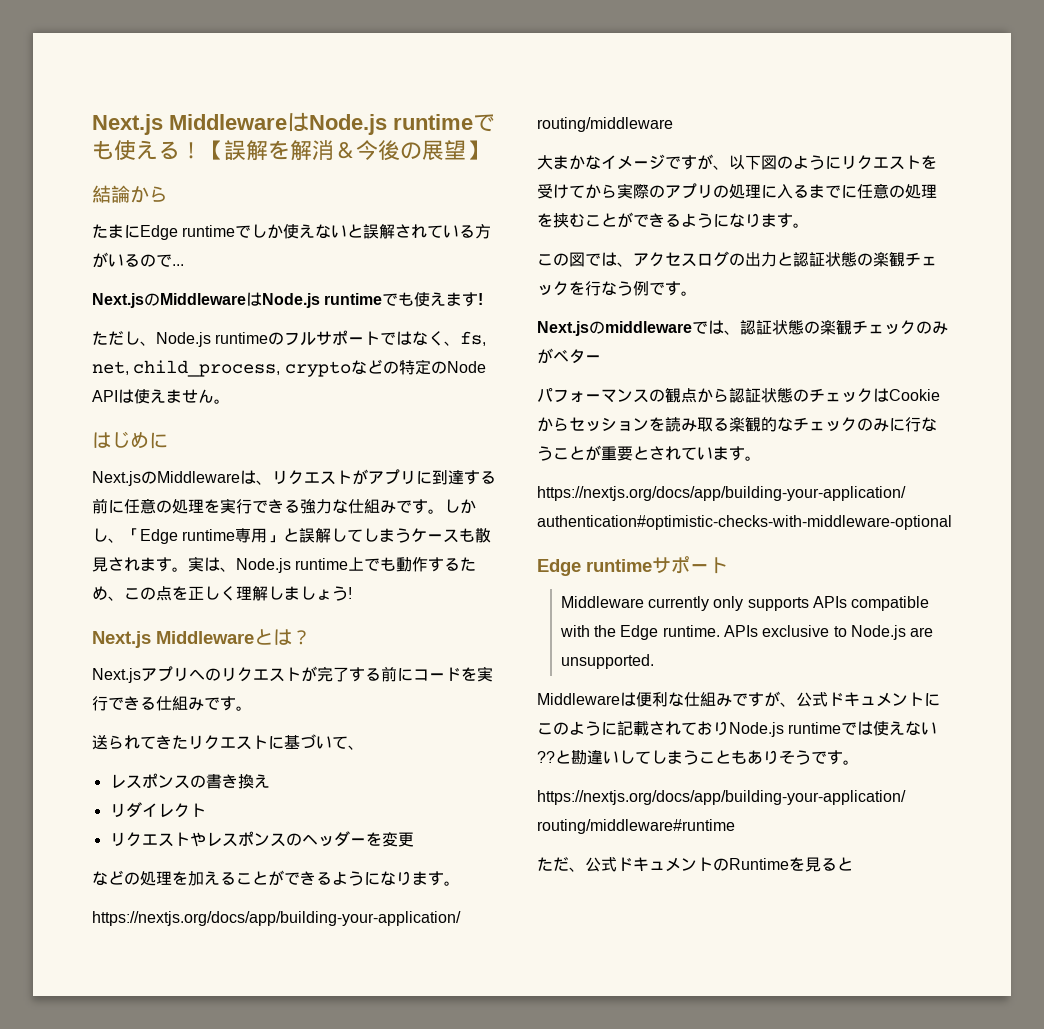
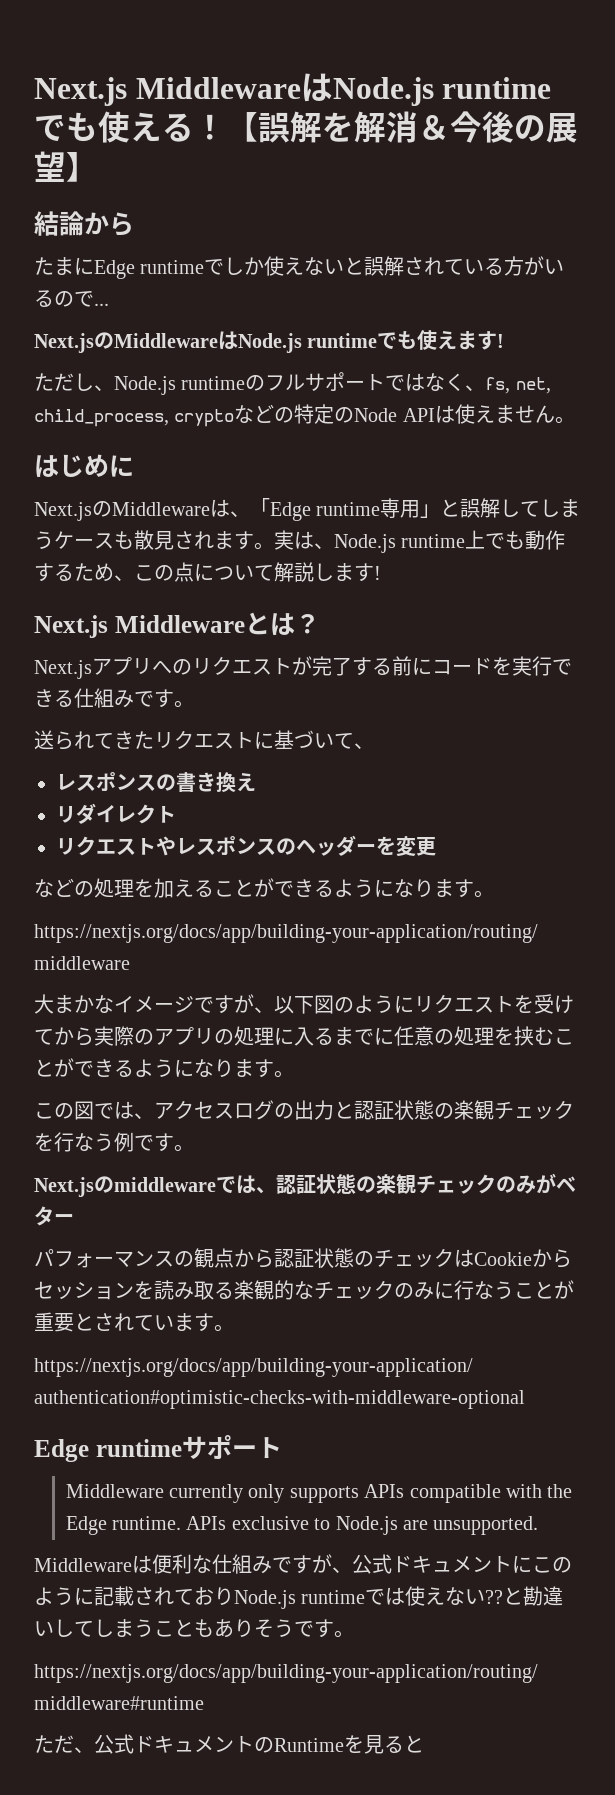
[272,469,496,485] [92,498,476,514] [92,528,124,543] リクエストがアプリに到達する前に任意の処理を実行できる強力な仕組みです。しかし、 -> (250, 514) none
[172,586,348,601] を正しく理解しましょう -> [194,562,374,582] について解説します

